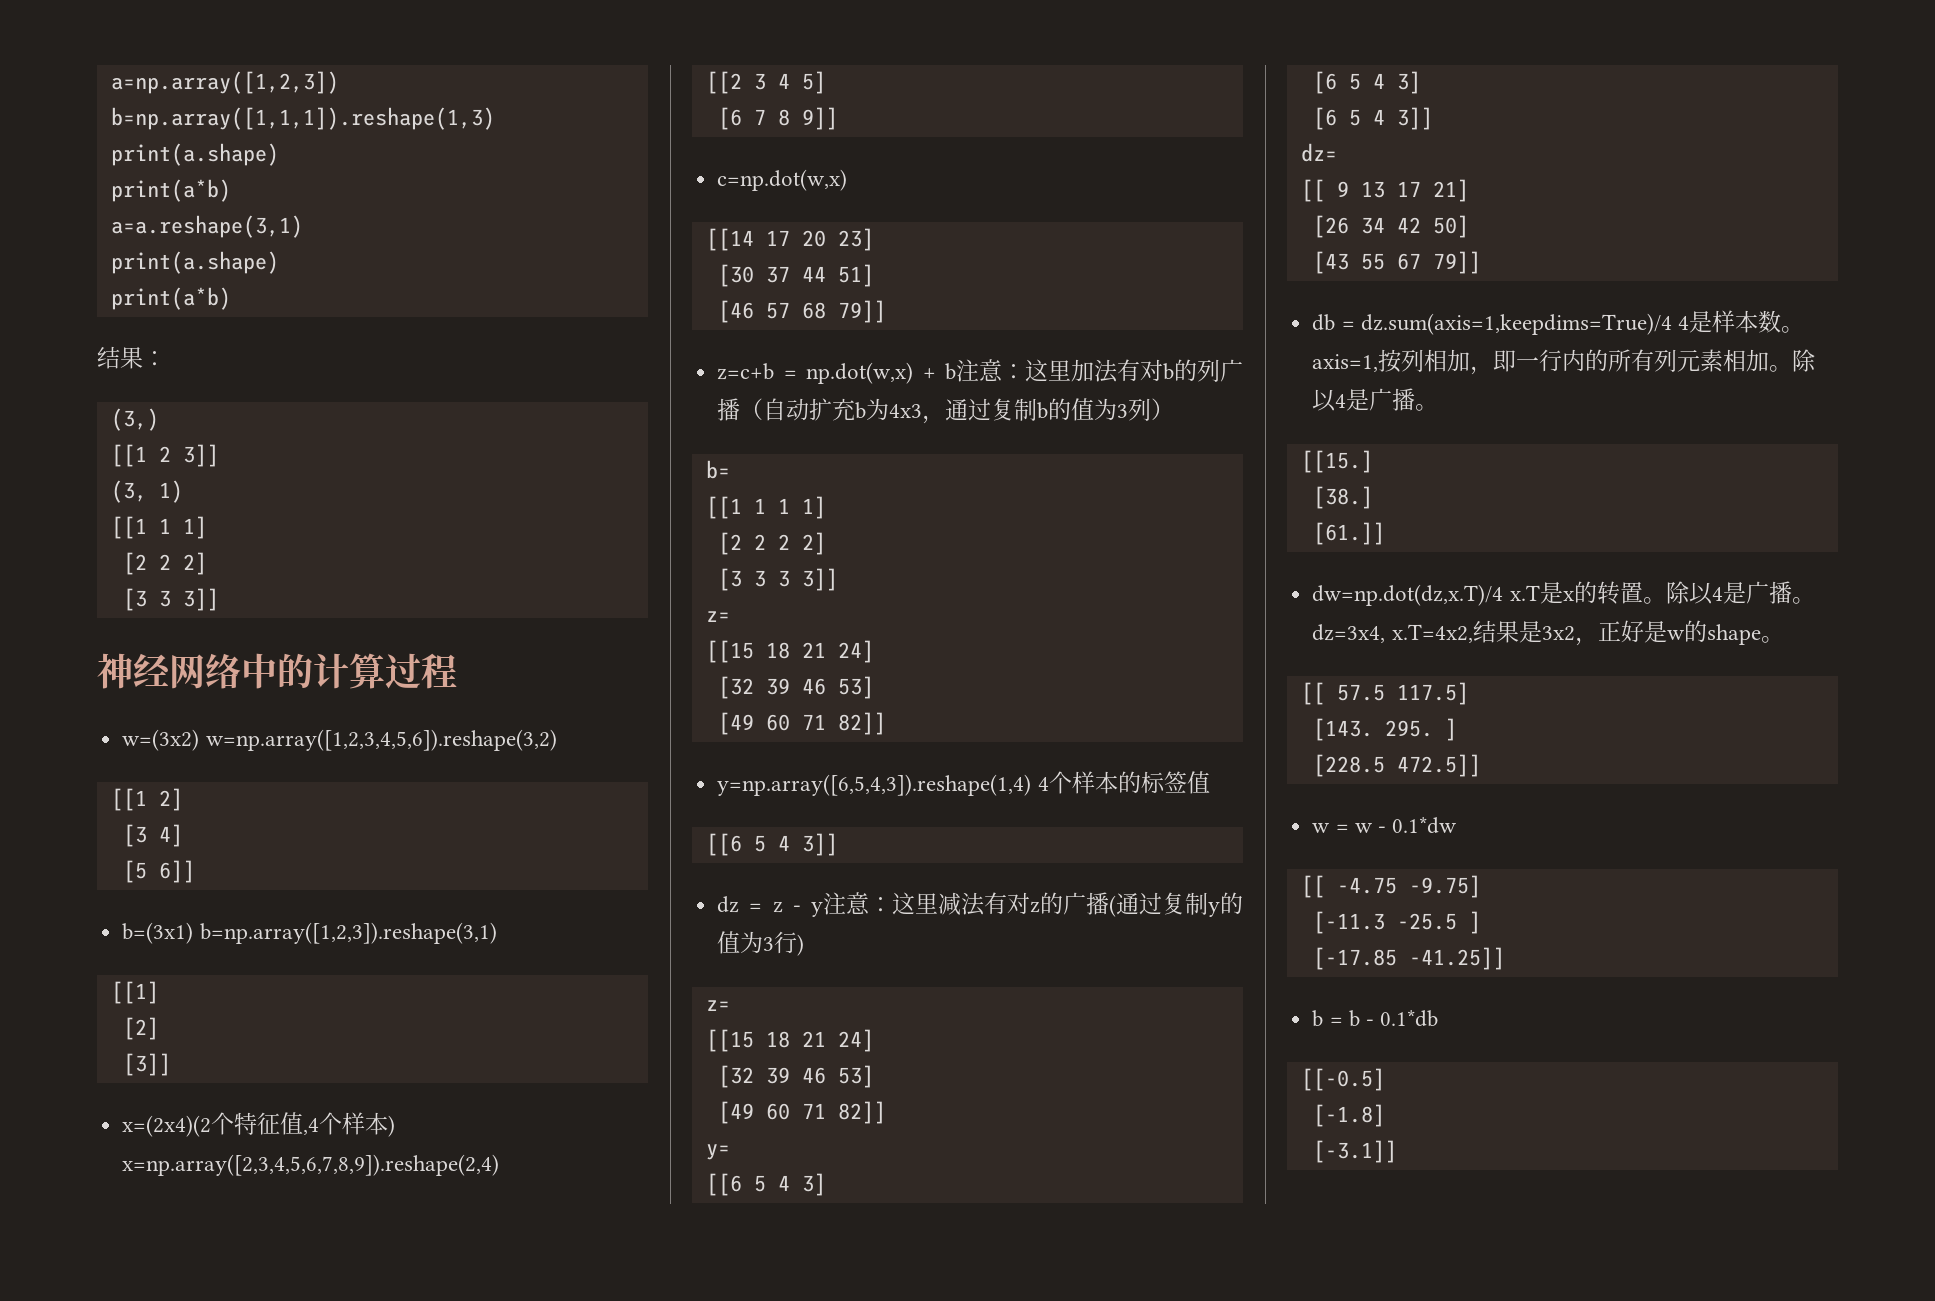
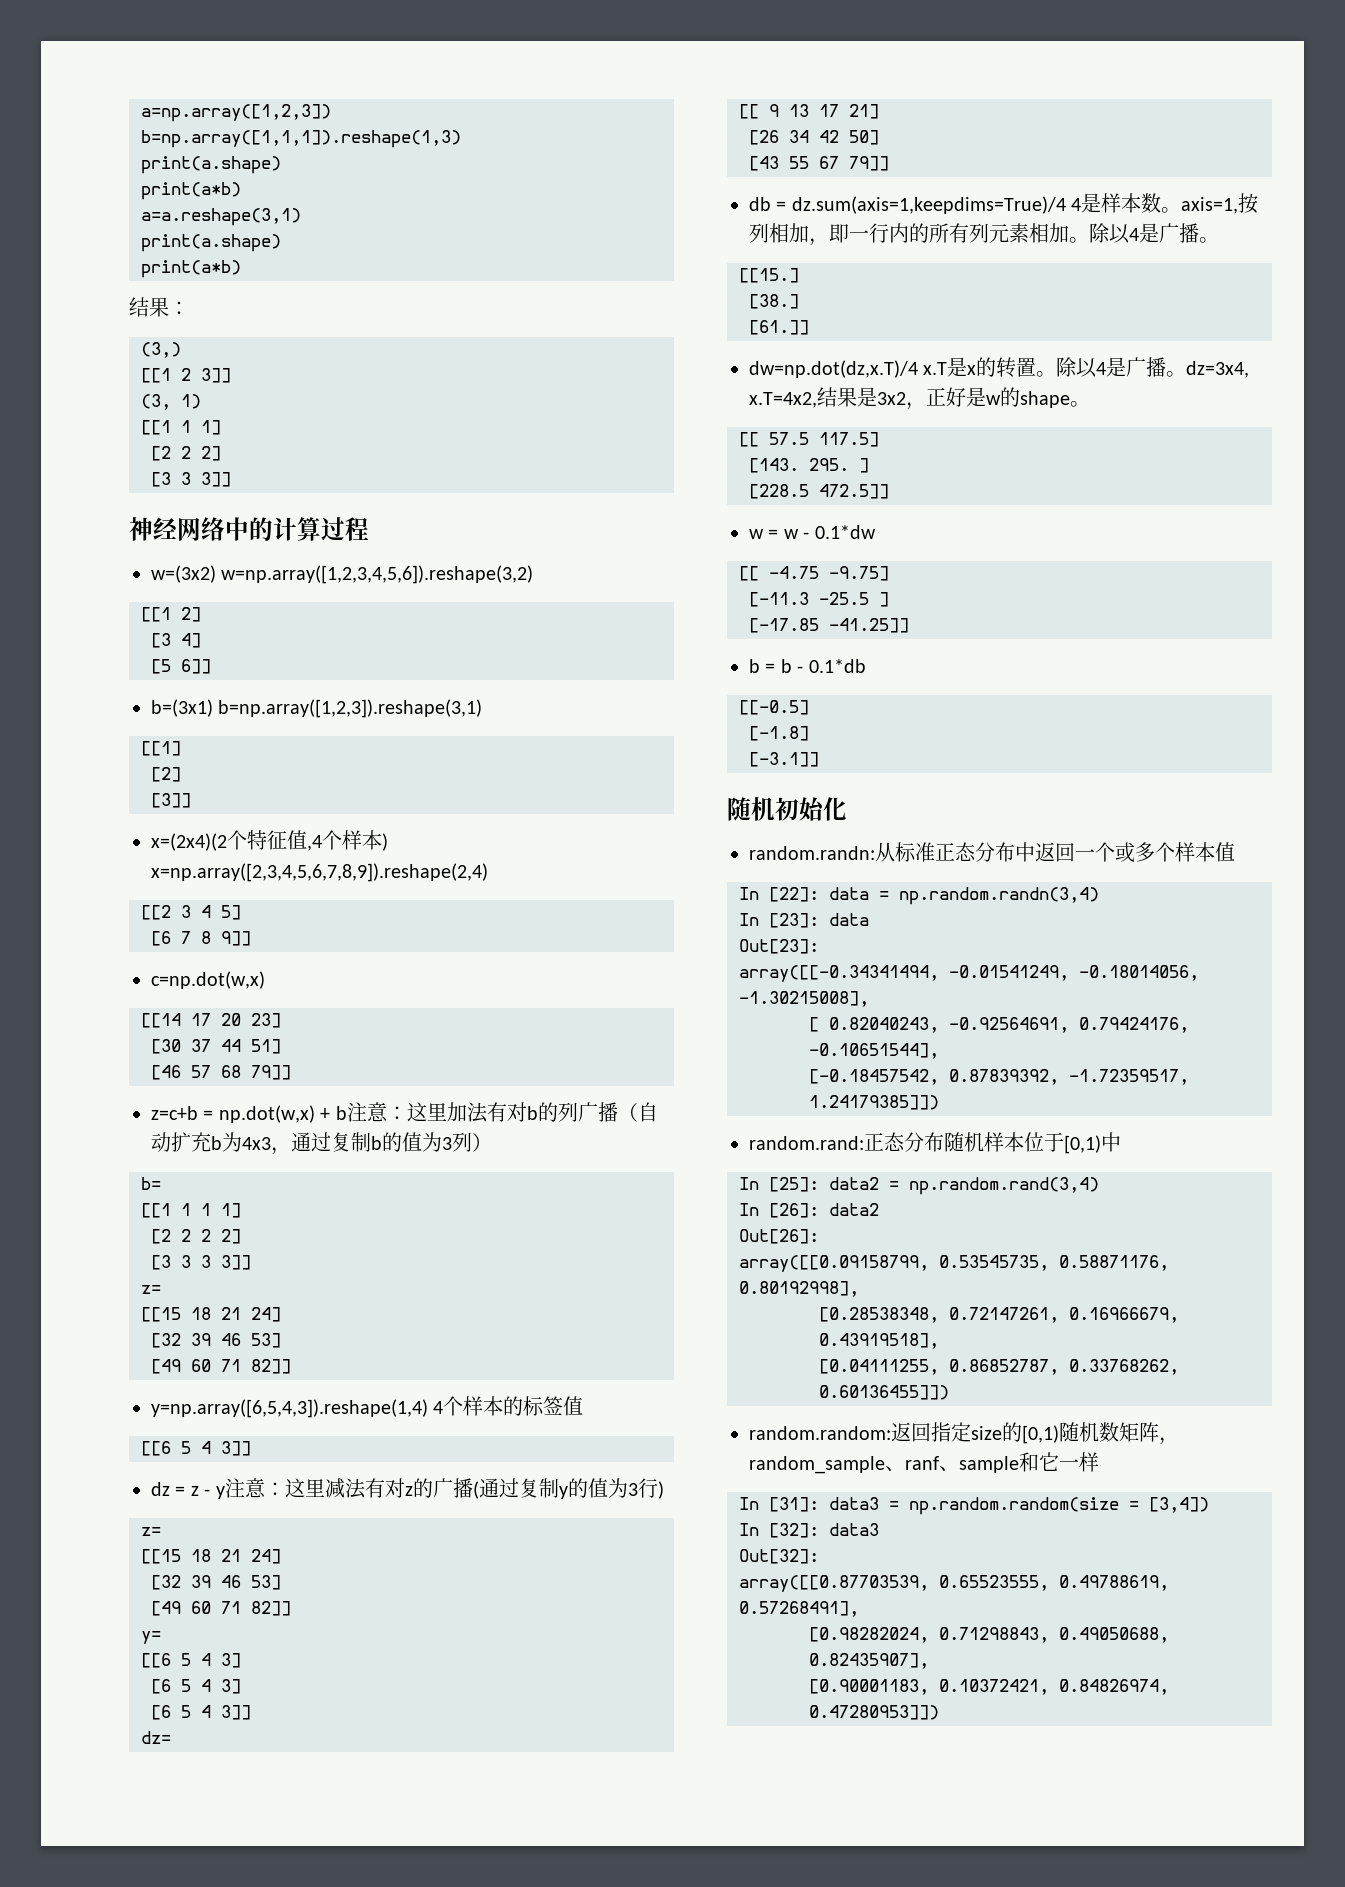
(1397, 1151) none -> [727,797,847,821] [749,842,1235,863] [739,887,1099,905] [739,913,869,928] [739,939,819,954] [739,965,1199,982] [739,991,869,1007] [809,1017,1189,1033] [809,1043,939,1059] [809,1069,1189,1085] [809,1095,939,1110] [749,1132,1121,1154] [739,1177,1099,1195] [739,1203,879,1218] [739,1229,819,1244] [739,1255,1169,1272] [739,1281,859,1297] [819,1307,1179,1323] [819,1333,939,1349] [819,1359,1179,1375] [819,1385,949,1400] [749,1422,1179,1445] [749,1452,1099,1474] [739,1497,1209,1515] [739,1523,879,1538] [739,1549,819,1564] [739,1575,1169,1592] [739,1601,859,1617] [809,1627,1169,1643] [809,1653,929,1669] [809,1679,1169,1695] [809,1705,939,1720] // 随机初始化 // random.randn:从标准正态分布中返回一个或多个样本值 // In [22]: data = np.random.randn(3,4) // In [23]: data // Out[23]: // array([[-0.34341494, -0.01541249, -0.18014056, -1.30215008], // [ 0.82040243, -0.92564691, 0.79424176, -0.10651544], // [-0.18457542, 0.87839392, -1.72359517, 1.24179385]]) // random.rand:正态分布随机样本位于[0,1)中 // In [25]: data2 = np.random.rand(3,4) // In [26]: data2 // Out[26]: // array([[0.09158799, 0.53545735, 0.58871176, 0.80192998], // [0.28538348, 0.72147261, 0.16966679, 0.43919518], // [0.04111255, 0.86852787, 0.33768262, 0.60136455]]) // random.random:返回指定size的[0,1)随机数矩阵，random_sample、ranf、sample和它一样 // In [31]: data3 = np.random.random(size = [3,4]) // In [32]: data3 // Out[32]: // array([[0.87703539, 0.65523555, 0.49788619, 0.57268491], // [0.98282024, 0.71298843, 0.49050688, 0.82435907], // [0.90001183, 0.10372421, 0.84826974, 0.47280953]])

